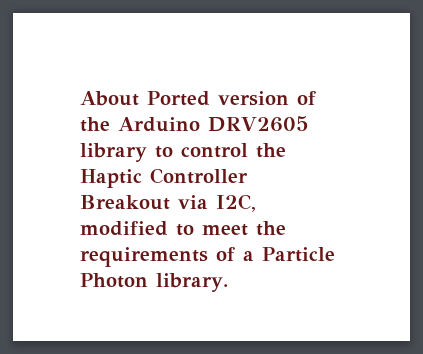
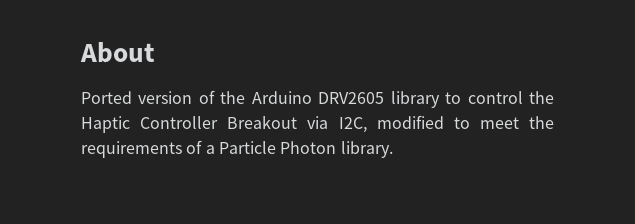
(139, 98) none -> (155, 52) //

